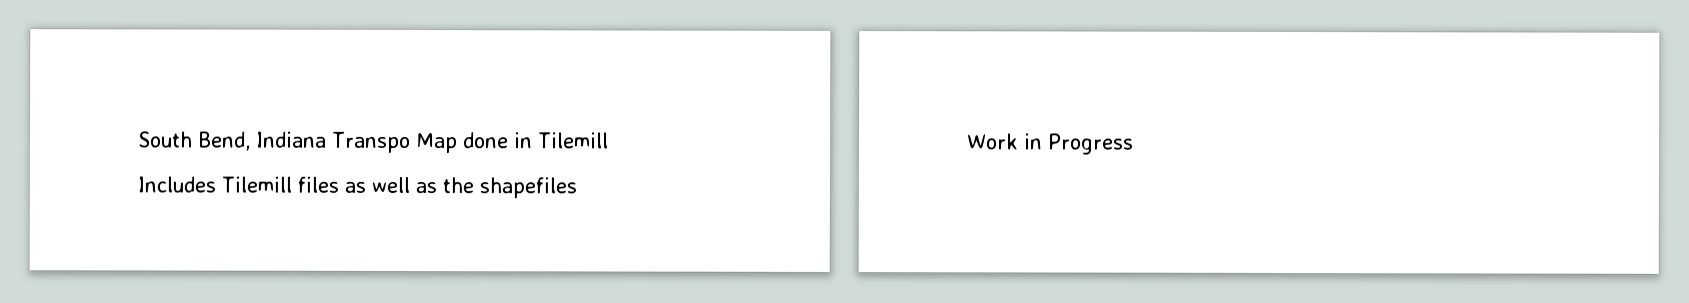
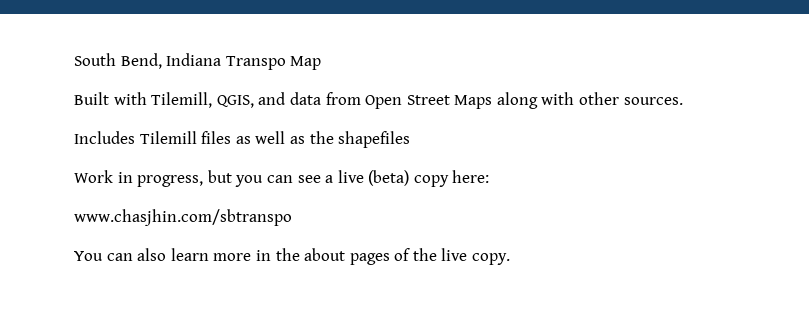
[462,132,609,149] done in Tilemill -> [74,92,683,109] // Built with Tilemill, QGIS, and data from Open Street Maps along with other sources.
[1046,133,1134,155] Progress -> [137,170,490,187] [74,209,292,226] [74,248,511,265] progress, but you can see a live (beta) copy here: // www.chasjhin.com/sbtranspo // You can also learn more in the about pages of the live copy.

